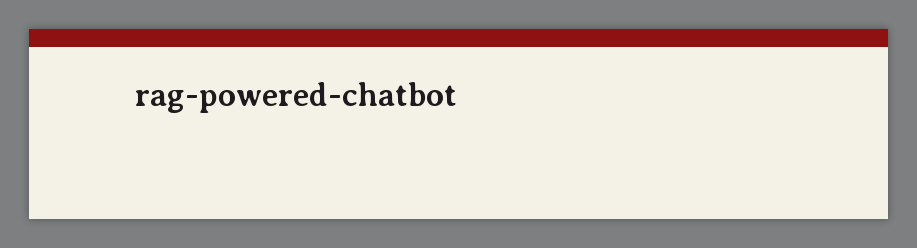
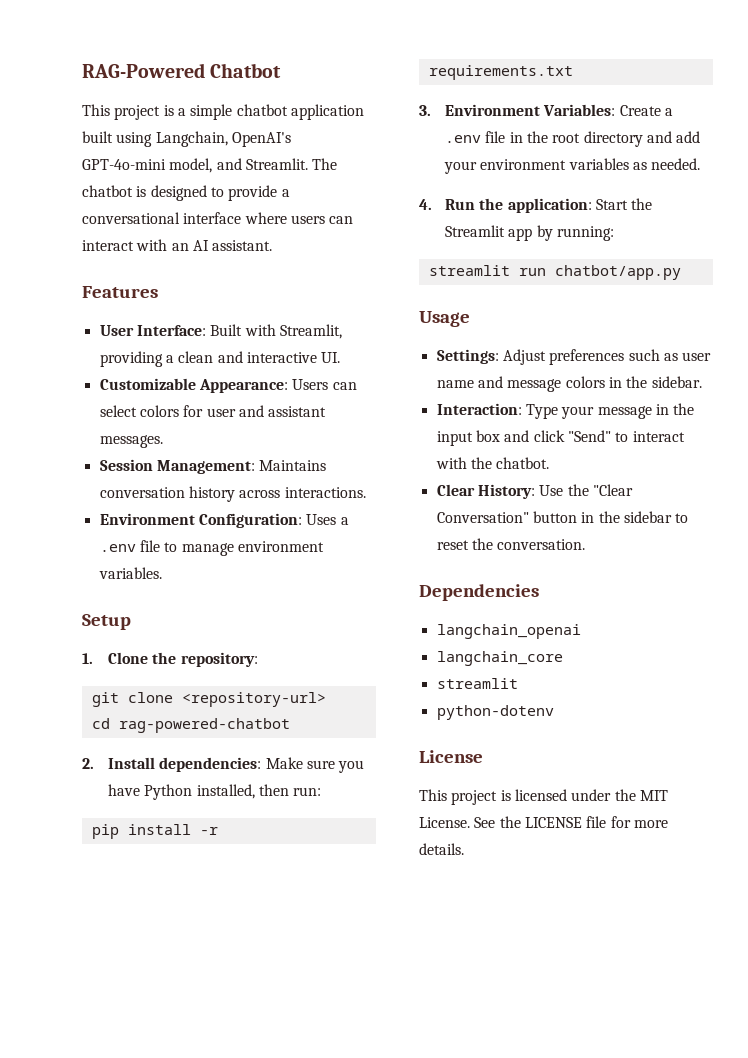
[135,82,457,113] rag-powered-chatbot -> [82,63,282,78] [82,104,364,120] [82,131,291,147] [82,158,338,173] [82,185,290,201] [82,212,354,224] [82,239,273,251] [82,286,158,298] [99,324,342,339] [99,351,341,367] [99,378,357,393] [99,405,327,417] [99,435,163,448] [99,459,327,474] [99,486,366,502] [99,513,349,528] [99,540,324,556] [98,567,162,579] [82,614,131,630] [82,652,258,667] [91,692,326,707] [91,718,290,733] [82,757,365,773] [107,784,322,800] [91,824,218,839] [428,65,573,80] [419,104,673,116] [444,131,701,147] [443,158,701,174] [419,198,653,213] [444,225,614,241] [428,265,681,280] [419,311,470,327] [436,349,712,365] [436,376,702,392] [436,403,695,419] [436,430,685,446] [435,457,550,469] [436,484,633,499] [436,511,689,523] [436,538,586,550] [419,584,539,601] [436,624,581,639] [436,651,563,666] [436,678,518,689] [436,705,554,720] [419,750,483,763] [419,789,668,805] [419,816,668,828] [419,843,464,855] RAG-Powered Chatbot // This project is a simple chatbot application built using Langchain, OpenAI's GPT-4o-mini model, and Streamlit. The chatbot is designed to provide a conversational interface where users can interact with an AI assistant. // Features // User Interface: Built with Streamlit, providing a clean and interactive UI. // Customizable Appearance: Users can select colors for user and assistant messages. // Session Management: Maintains conversation history across interactions. // Environment Configuration: Uses a .env file to manage environment variables. // Setup // 1. Clone the repository: // git clone <repository-url> // cd rag-powered-chatbot // 2. Install dependencies: Make sure you have Python installed, then run: // pip install -r requirements.txt // 3. Environment Variables: Create a .env file in the root directory and add your environment variables as needed. // 4. Run the application: Start the Streamlit app by running: // streamlit run chatbot/app.py // Usage // Settings: Adjust preferences such as user name and message colors in the sidebar. // Interaction: Type your message in the input box and click "Send" to interact with the chatbot. // Clear History: Use the "Clear Conversation" button in the sidebar to reset the conversation. // Dependencies // langchain_openai // langchain_core // streamlit // python-dotenv // License // This project is licensed under the MIT License. See the LICENSE file for more details.

